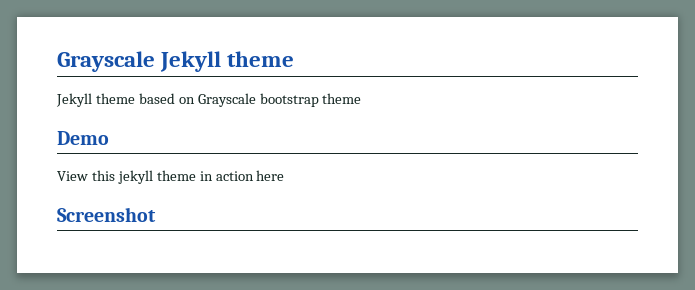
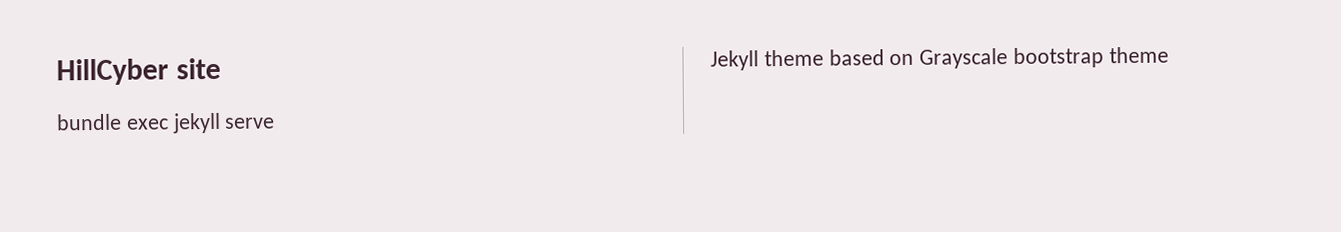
[57,51,295,72] Grayscale Jekyll theme -> [56,57,222,86] [56,112,276,134] HillCyber site // bundle exec jekyll serve
[57,131,109,145] [57,170,285,184] [57,207,156,222] // Demo // View this jekyll theme in action here // Screenshot -> (1169, 55) none

